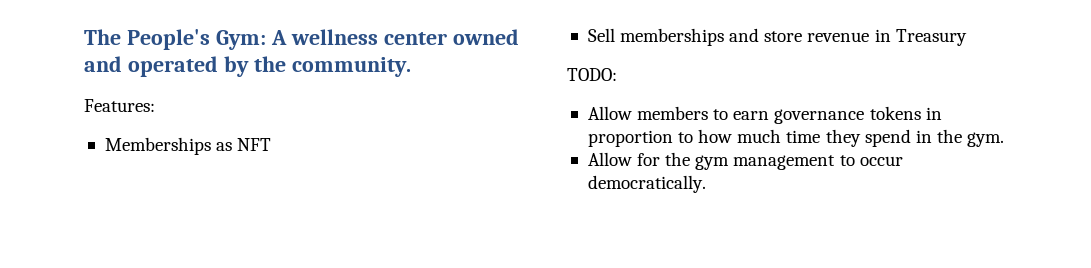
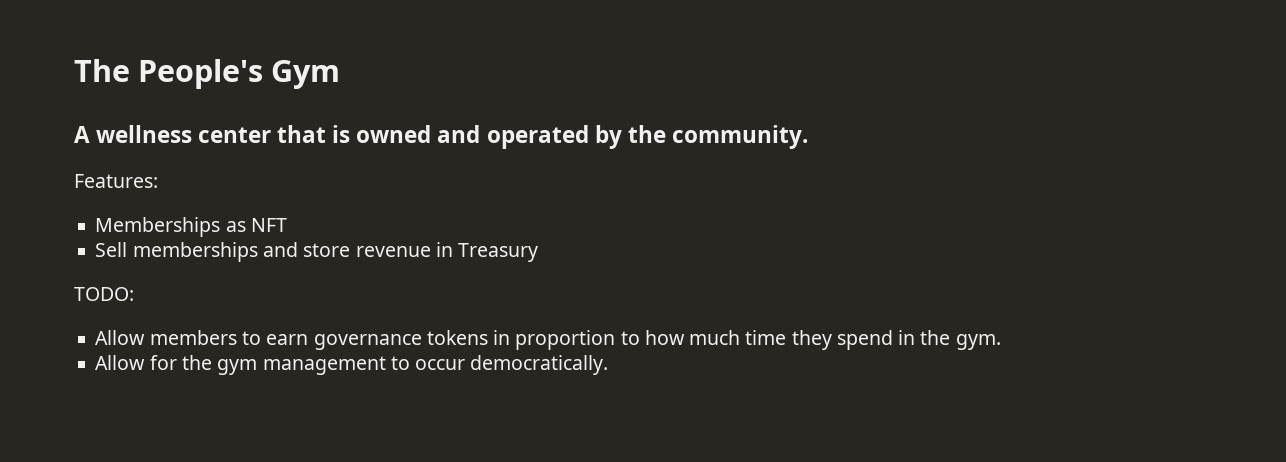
[215,30,266,50] Gym: -> [271,60,341,89] Gym //
(447, 38) none -> [277,125,351,143] that is

